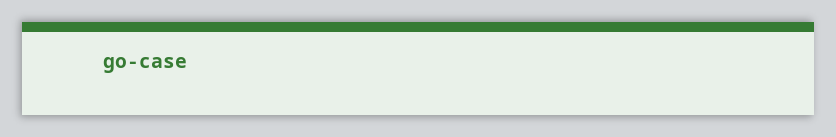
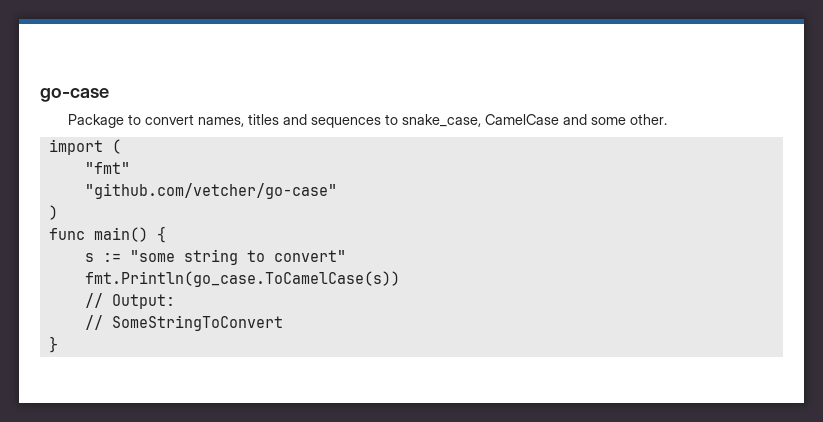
(187, 65) none -> [68,114,668,128] [48,139,121,155] [84,162,130,174] [84,183,337,199] [48,205,58,220] [48,226,166,243] [84,249,346,265] [84,271,400,287] [84,293,175,309] [84,315,283,331] [48,336,58,353] // Package to convert names, titles and sequences to snake_case, CamelCase and some other. // import ( // "fmt" // "github.com/vetcher/go-case" // ) // func main() { // s := "some string to convert" // fmt.Println(go_case.ToCamelCase(s)) // // Output: // // SomeStringToConvert // }

